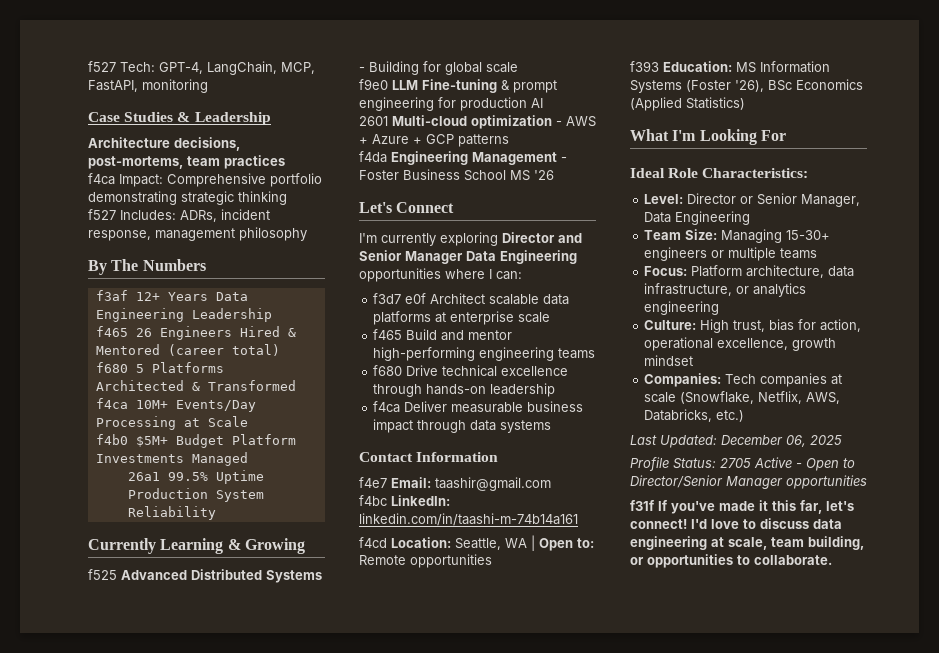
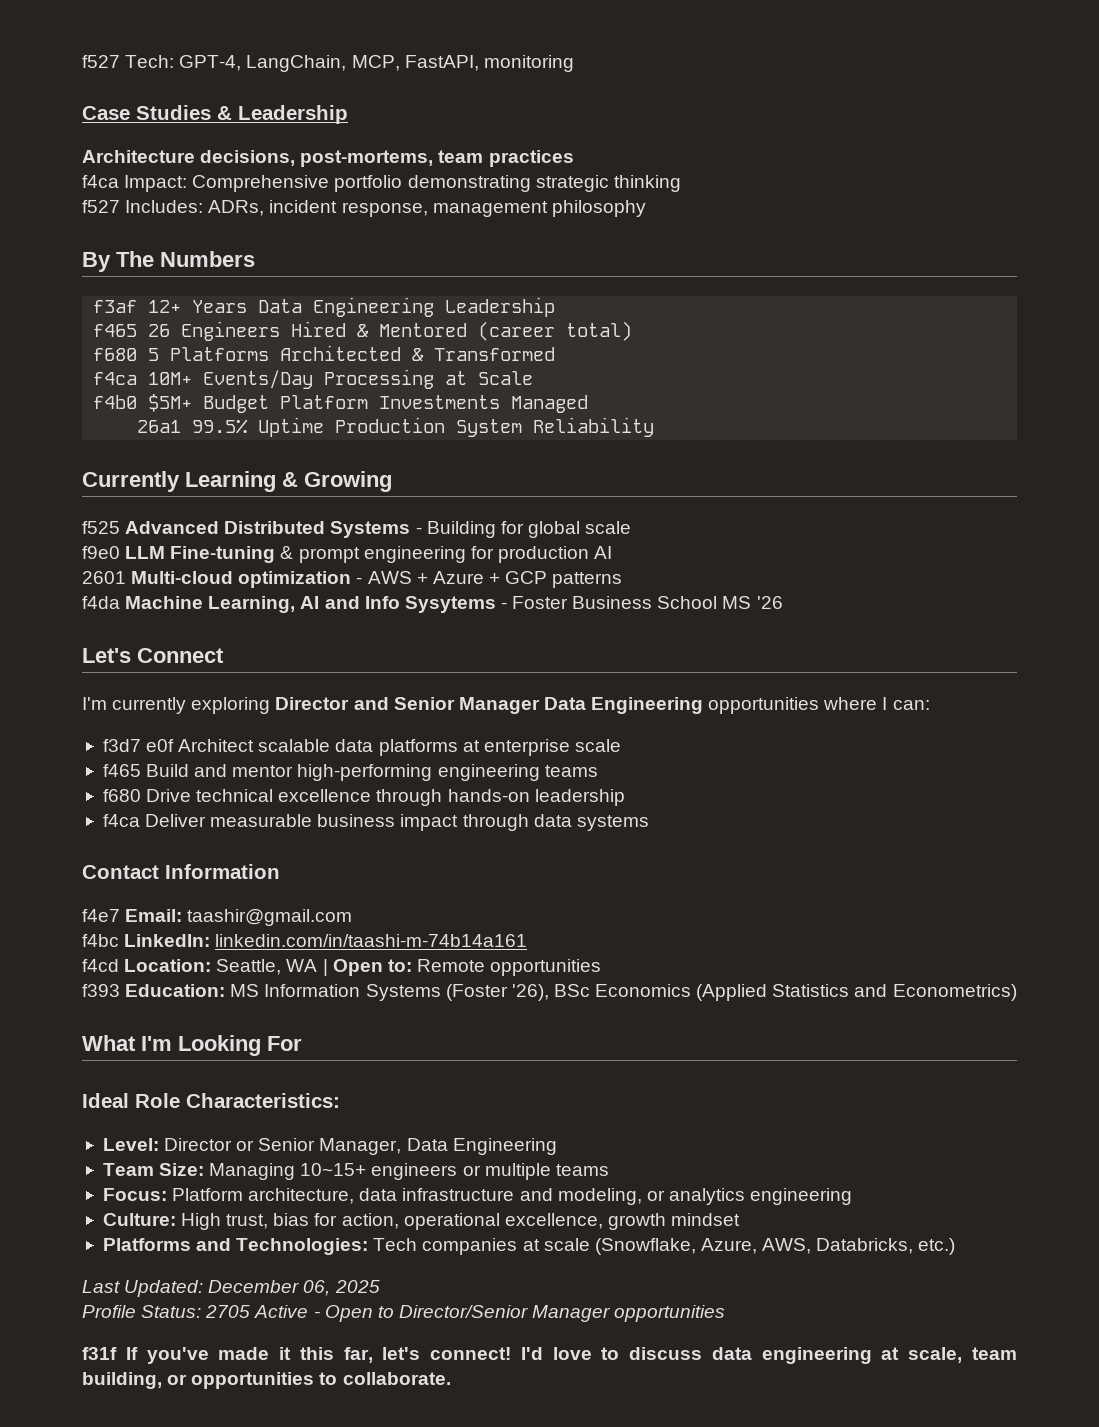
[391,151,557,165] Engineering Management -> [125,596,496,613] Machine Learning, AI and Info Sysytems
[686,97,745,110] Statistics) -> [772,984,1017,1001] Statistics and Econometrics)
[786,230,831,240] 15-30+ -> [300,1163,367,1176] 10~15+
[644,283,733,296] infrastructure, -> [402,1188,642,1205] infrastructure and modeling,
[644,373,722,387] Companies: -> [102,1238,369,1255] Platforms and Technologies:
[758,391,803,404] Netflix, -> [700,1238,757,1254] Azure,

